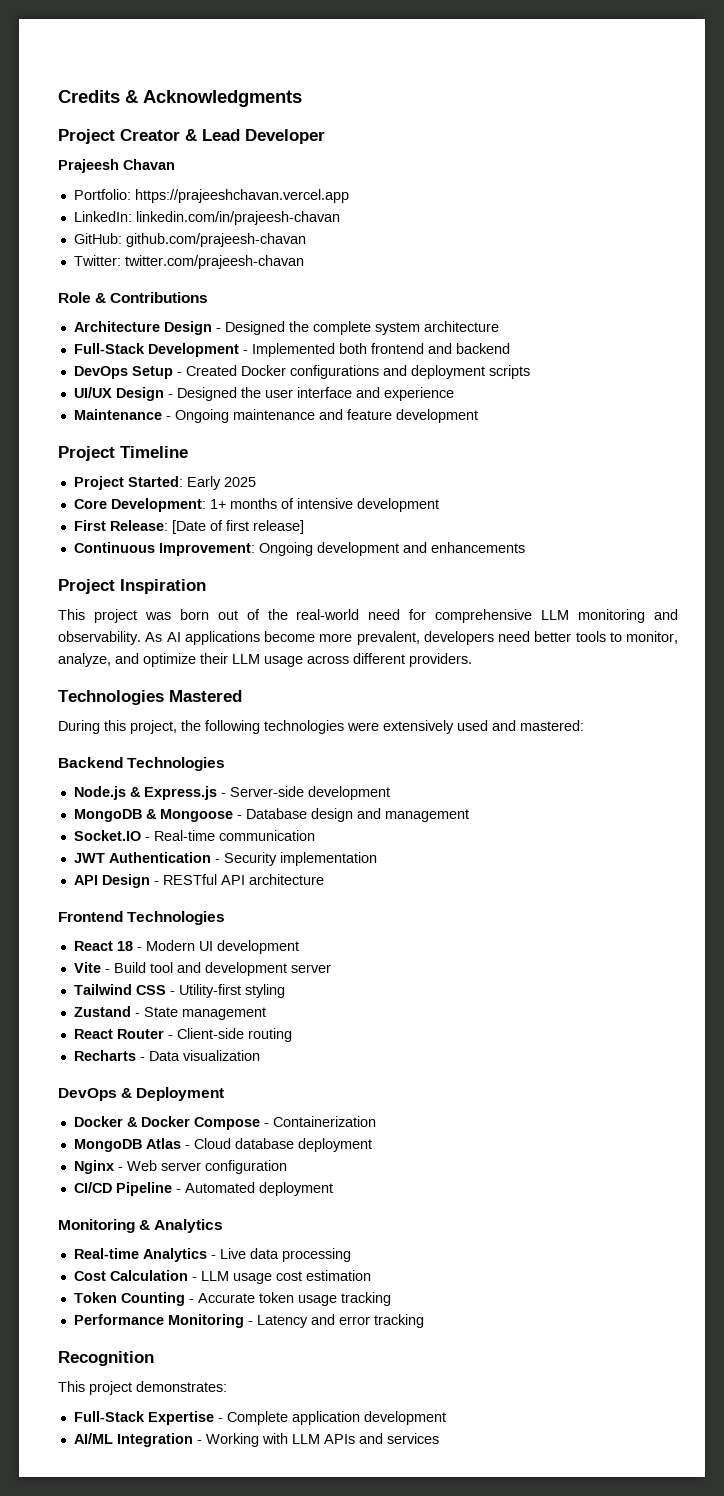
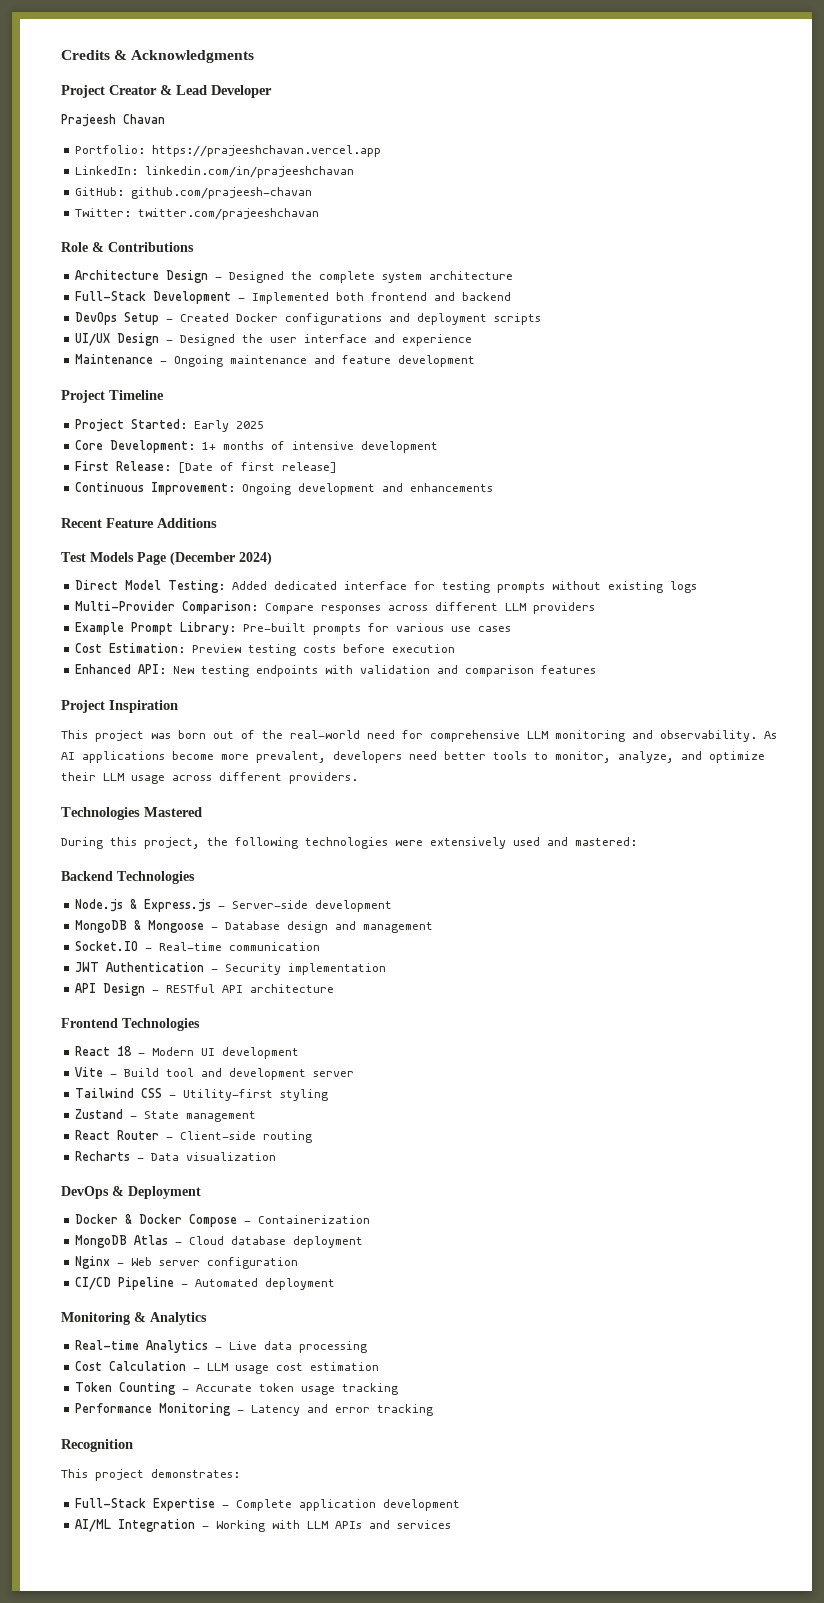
[135,211,340,225] linkedin.com/in/prajeesh-chavan -> [144,166,354,178] linkedin.com/in/prajeeshchavan
[124,255,304,269] twitter.com/prajeesh-chavan -> [137,208,319,220] twitter.com/prajeeshchavan
(525, 547) none -> [61,518,217,528] [61,552,272,565] [74,580,697,593] [74,601,595,614] [74,622,511,635] [74,643,455,656] [74,664,596,677] // Recent Feature Additions // Test Models Page (December 2024) // Direct Model Testing: Added dedicated interface for testing prompts without existing logs // Multi-Provider Comparison: Compare responses across different LLM providers // Example Prompt Library: Pre-built prompts for various use cases // Cost Estimation: Preview testing costs before execution // Enhanced API: New testing endpoints with validation and comparison features

